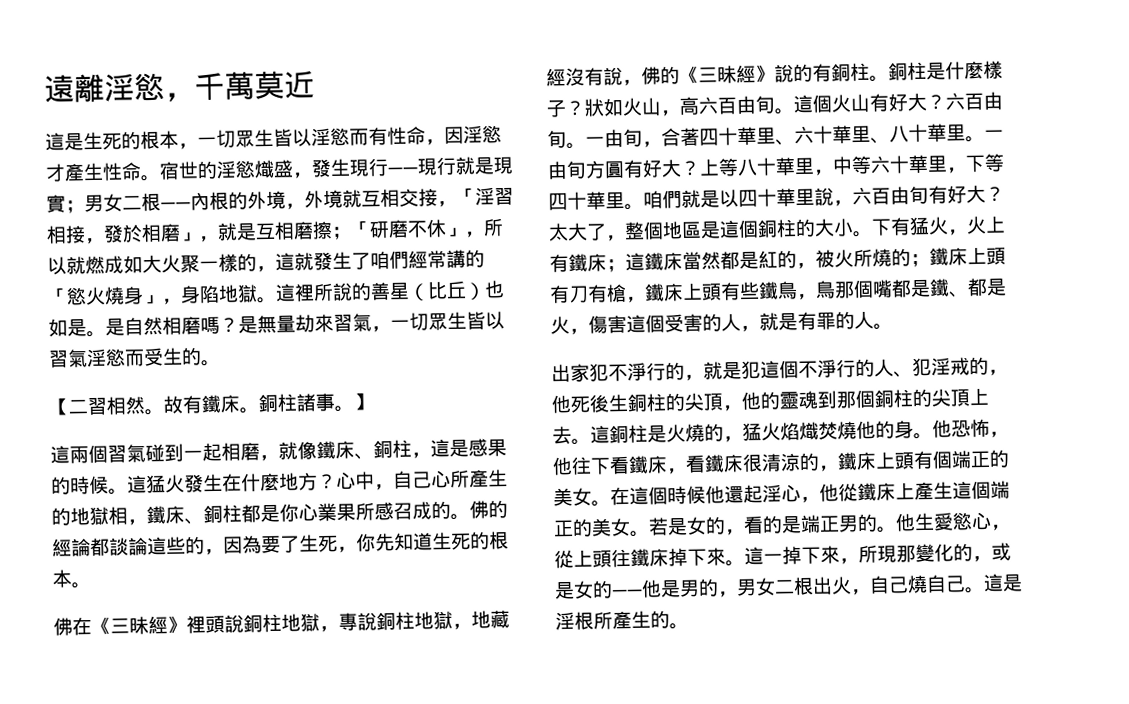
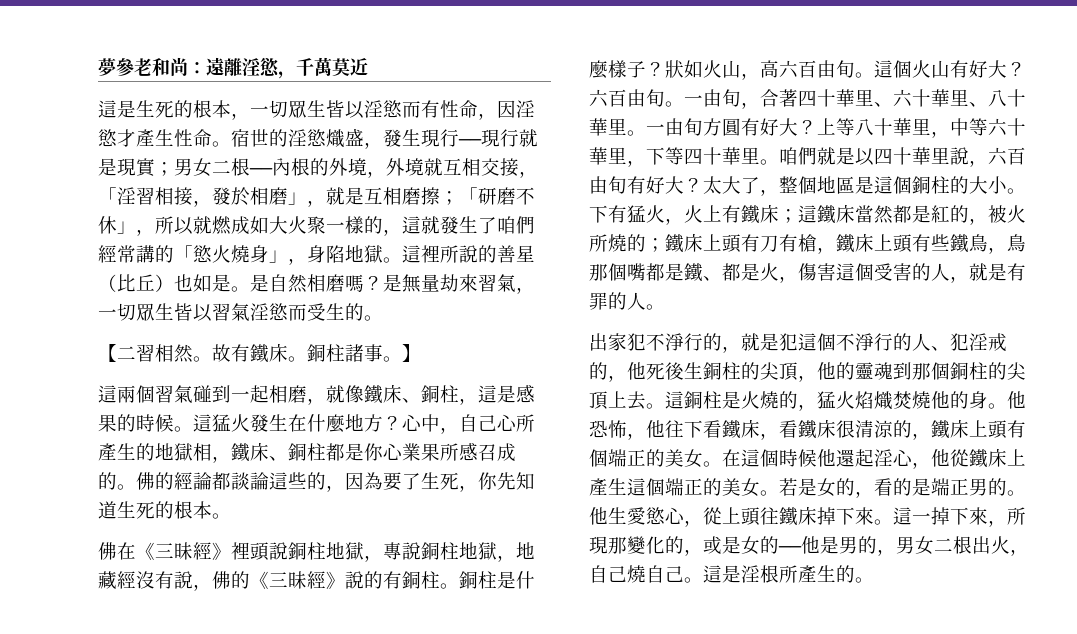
(44, 88) none -> [98,57,206,77] 夢參老和尚：

